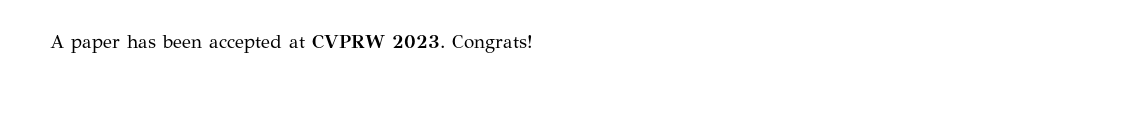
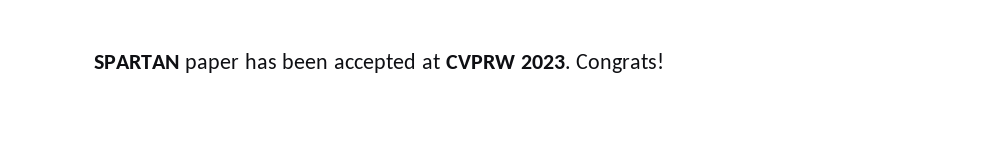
[50,35,64,48] A -> [94,55,179,69] SPARTAN

